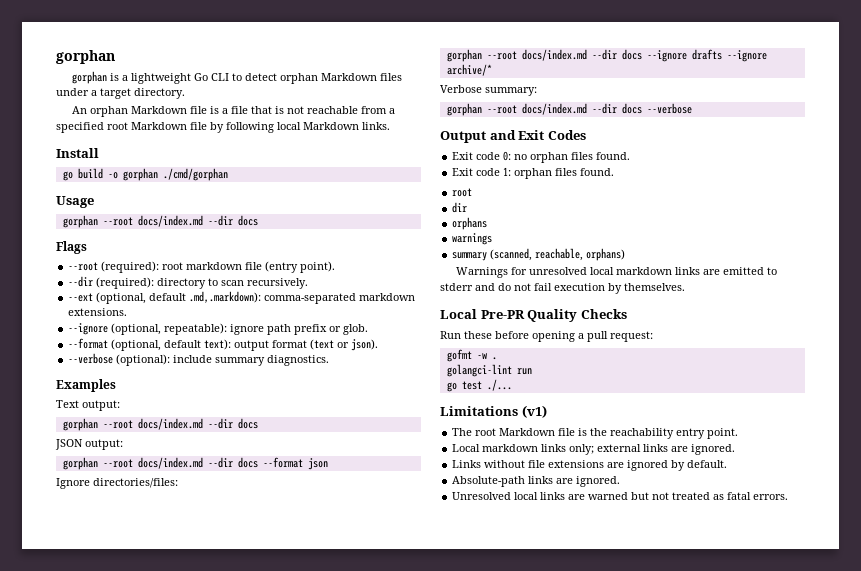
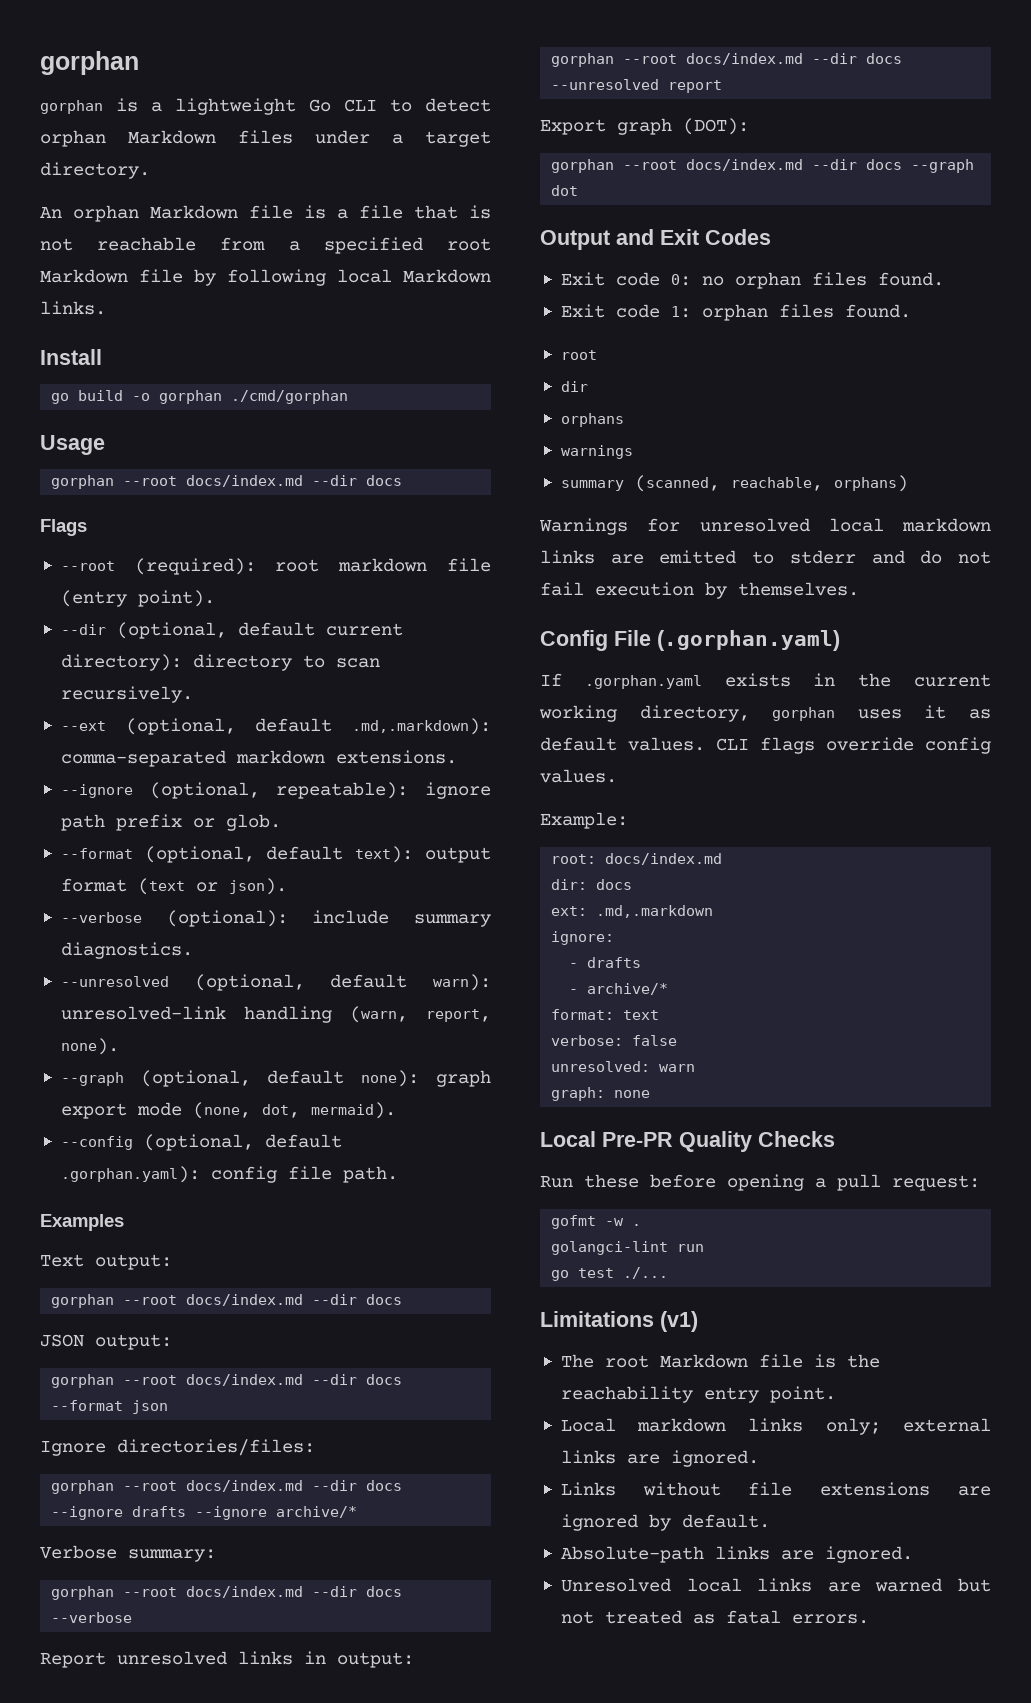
[96,277,155,289] (required): -> [116,622,403,639] [60,654,182,671] (optional, default current directory):
(330, 360) none -> [60,974,491,991] [60,1006,492,1023] [60,1038,119,1055] [60,1070,491,1087] [60,1102,396,1119] [60,1134,342,1151] [60,1166,398,1183] // --unresolved (optional, default warn): unresolved-link handling (warn, report, none). // --graph (optional, default none): graph export mode (none, dot, mermaid). // --config (optional, default .gorphan.yaml): config file path.
(692, 108) none -> [40,1651,414,1668] [551,53,903,67] [551,79,723,93] [540,118,749,135] [551,159,975,173] [551,185,579,196] // Report unresolved links in output: // gorphan --root docs/index.md --dir docs --unresolved report // Export graph (DOT): // gorphan --root docs/index.md --dir docs --graph dot
(685, 287) none -> [540,630,840,651] [540,673,991,689] [539,705,991,722] [540,737,991,754] [540,769,617,783] [540,812,628,829] [551,853,723,865] [551,879,633,890] [551,905,714,918] [551,931,615,945] [569,957,642,968] [569,983,669,995] [551,1009,660,1020] [551,1035,678,1046] [551,1061,696,1072] [551,1087,651,1101] // Config File (.gorphan.yaml) // If .gorphan.yaml exists in the current working directory, gorphan uses it as default values. CLI flags override config values. // Example: // root: docs/index.md // dir: docs // ext: .md,.markdown // ignore: // - drafts // - archive/* // format: text // verbose: false // unresolved: warn // graph: none

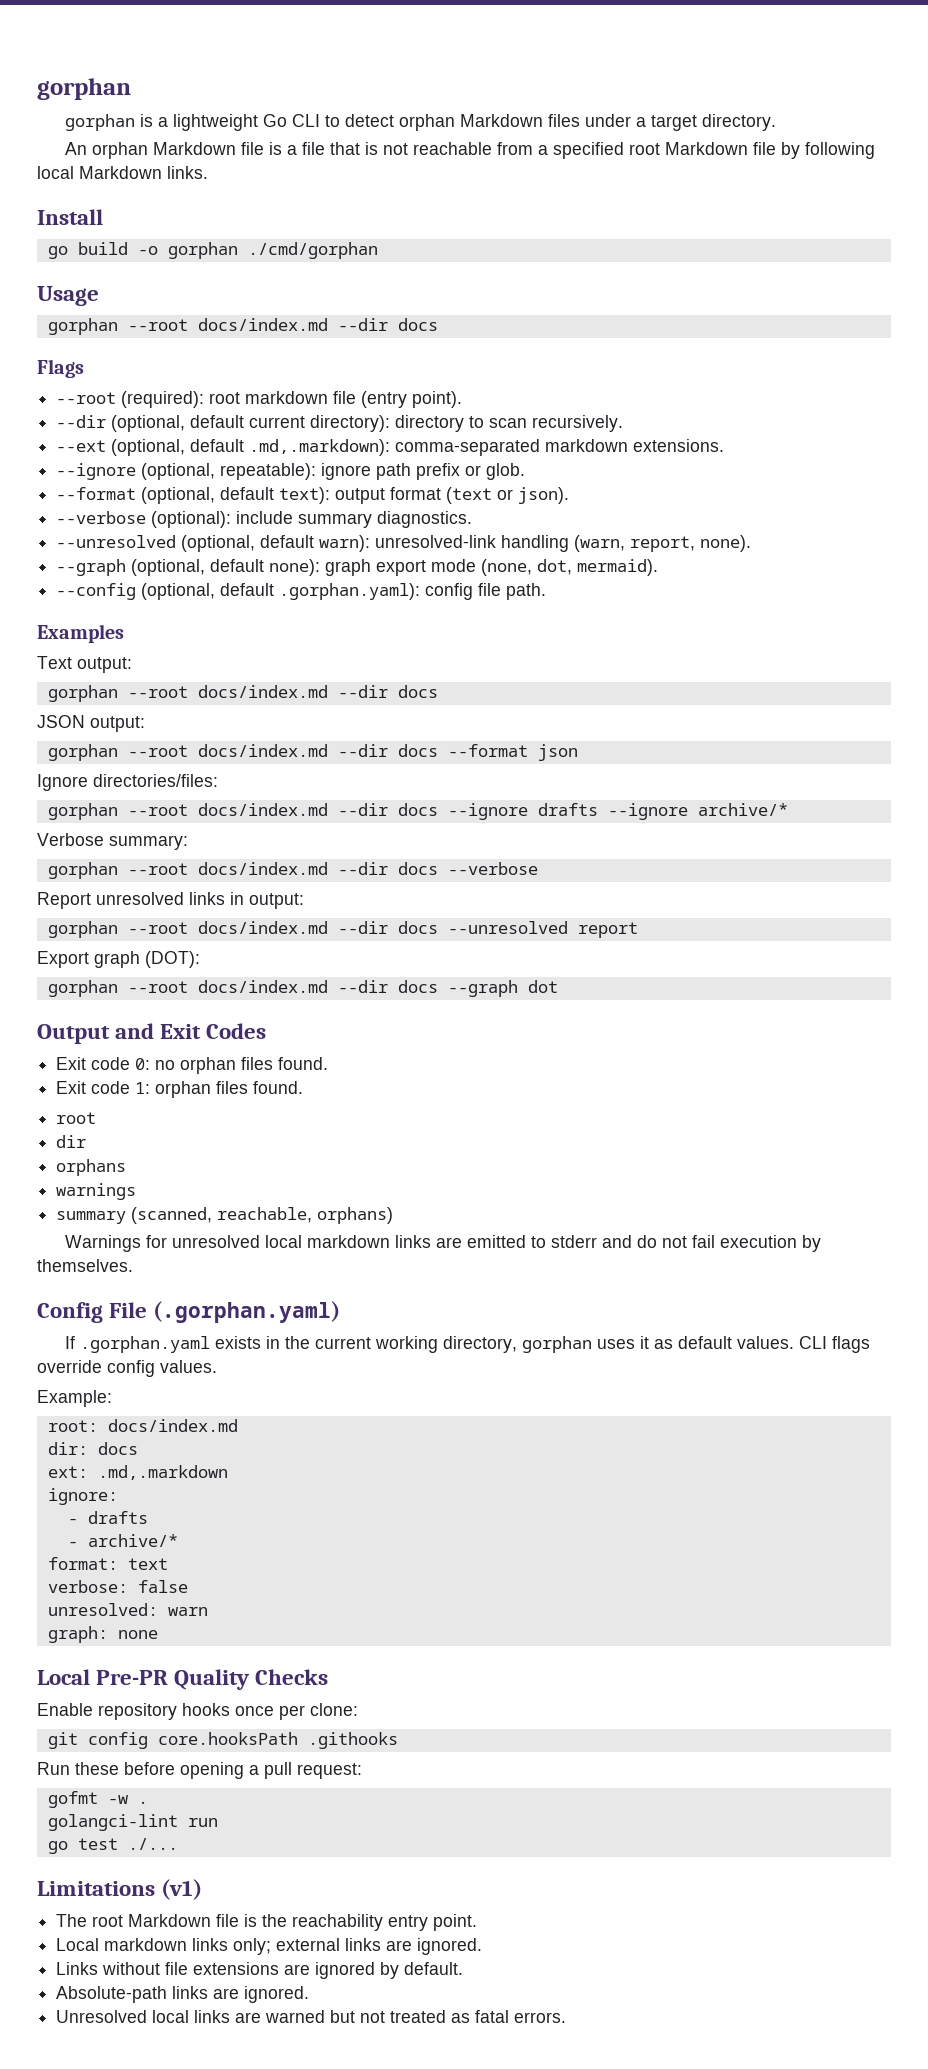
(835, 1139) none -> [37,1703,358,1720] [47,1732,398,1749] // Enable repository hooks once per clone: // git config core.hooksPath .githooks

